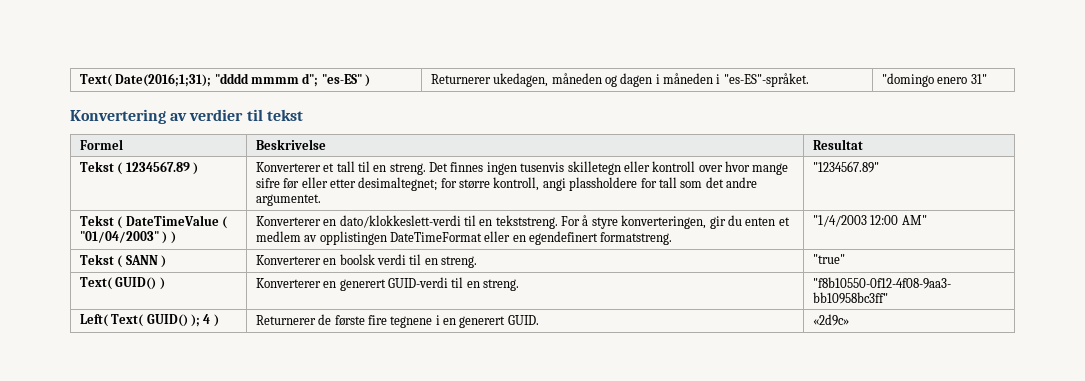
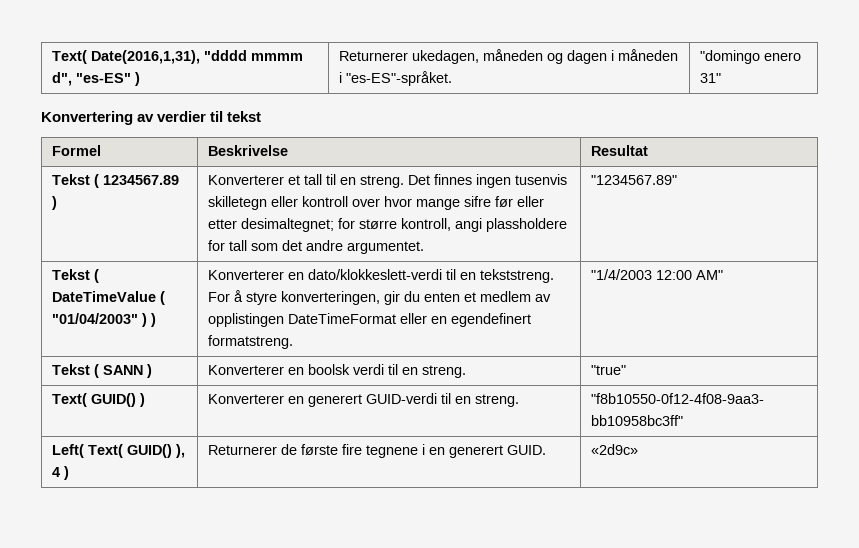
[79,73,212,87] Text( Date(2016;1;31); -> [52,50,201,64] Text( Date(2016,1,31),
[302,73,319,87] d"; -> [52,72,73,86] d",
[190,314,200,327] ); -> [176,444,186,458] ),

